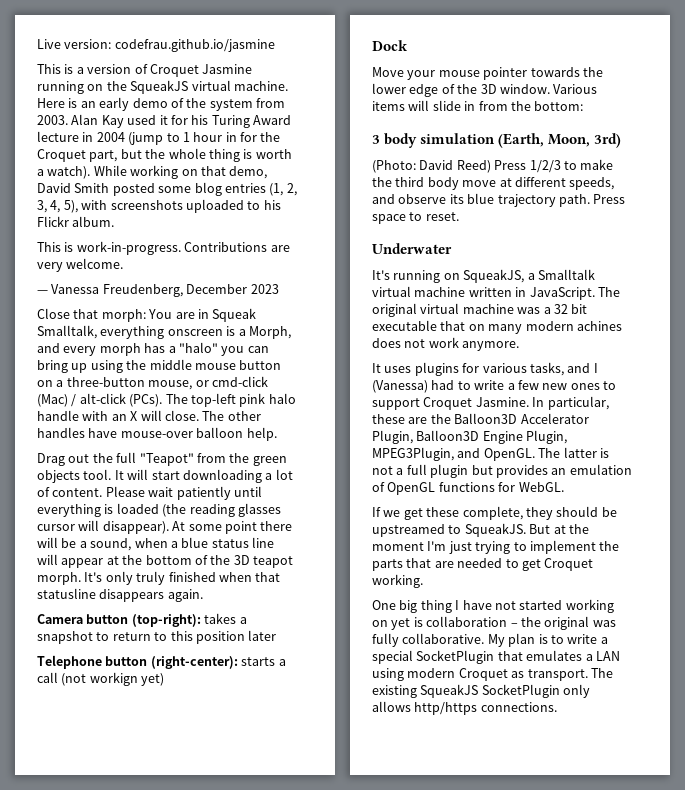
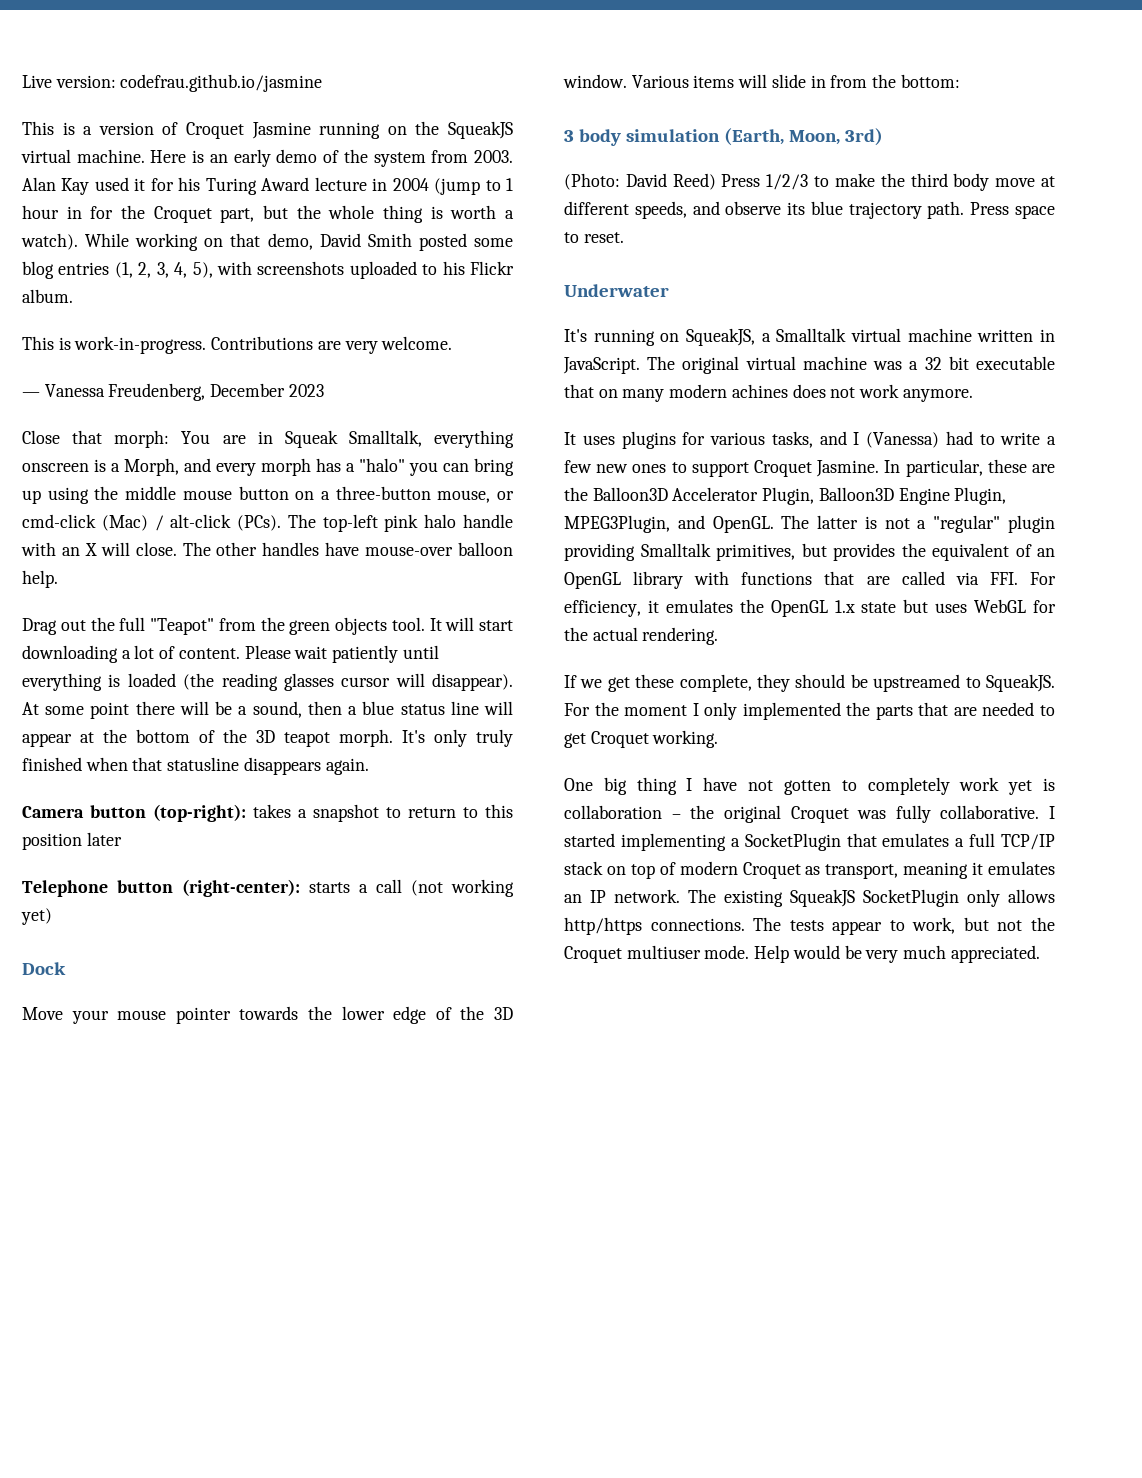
[134,538,168,548] when -> [307,701,342,715] then
[89,672,138,686] workign -> [451,879,514,897] working
[406,464,632,478] [372,482,564,495] full plugin but provides an emulation of OpenGL functions for WebGL. -> [933,515,1055,533] [564,543,1055,561] [564,571,1056,589] [564,599,1056,617] [564,627,719,645] "regular" plugin providing Smalltalk primitives, but provides the equivalent of an OpenGL library with functions that are called via FFI. For efficiency, it emulates the OpenGL 1.x state but uses WebGL for the actual rendering.
[529,524,589,534] [372,540,596,554] But at the moment I'm just trying to implement -> [564,702,841,720] For the moment I only implemented
[519,599,614,613] [372,620,388,627] started working on -> [783,777,1000,795] gotten to completely work
(590, 623) none -> [790,806,849,823] Croquet
[487,633,608,647] [372,650,620,664] [372,668,588,681] My plan is to write a special SocketPlugin that emulates a LAN using modern Croquet as transport. -> [1049,806,1055,819] [564,833,1055,851] [564,861,1055,879] [564,889,680,903] I started implementing a SocketPlugin that emulates a full TCP/IP stack on top of modern Croquet as transport, meaning it emulates an IP network.
(557, 707) none -> [753,917,1055,935] [564,945,1040,963] The tests appear to work, but not the Croquet multiuser mode. Help would be very much appreciated.

